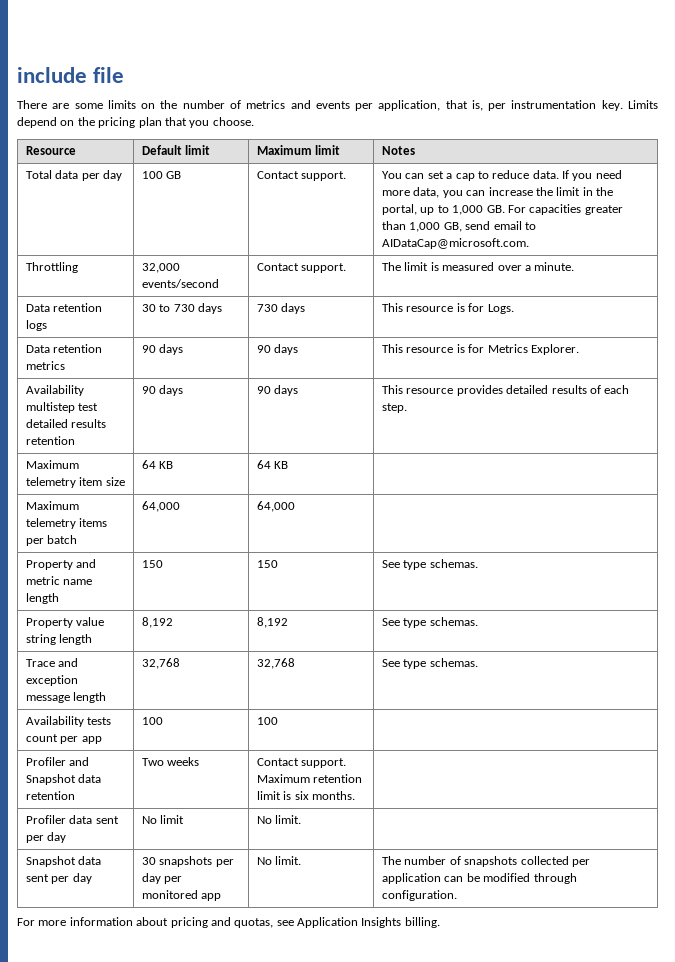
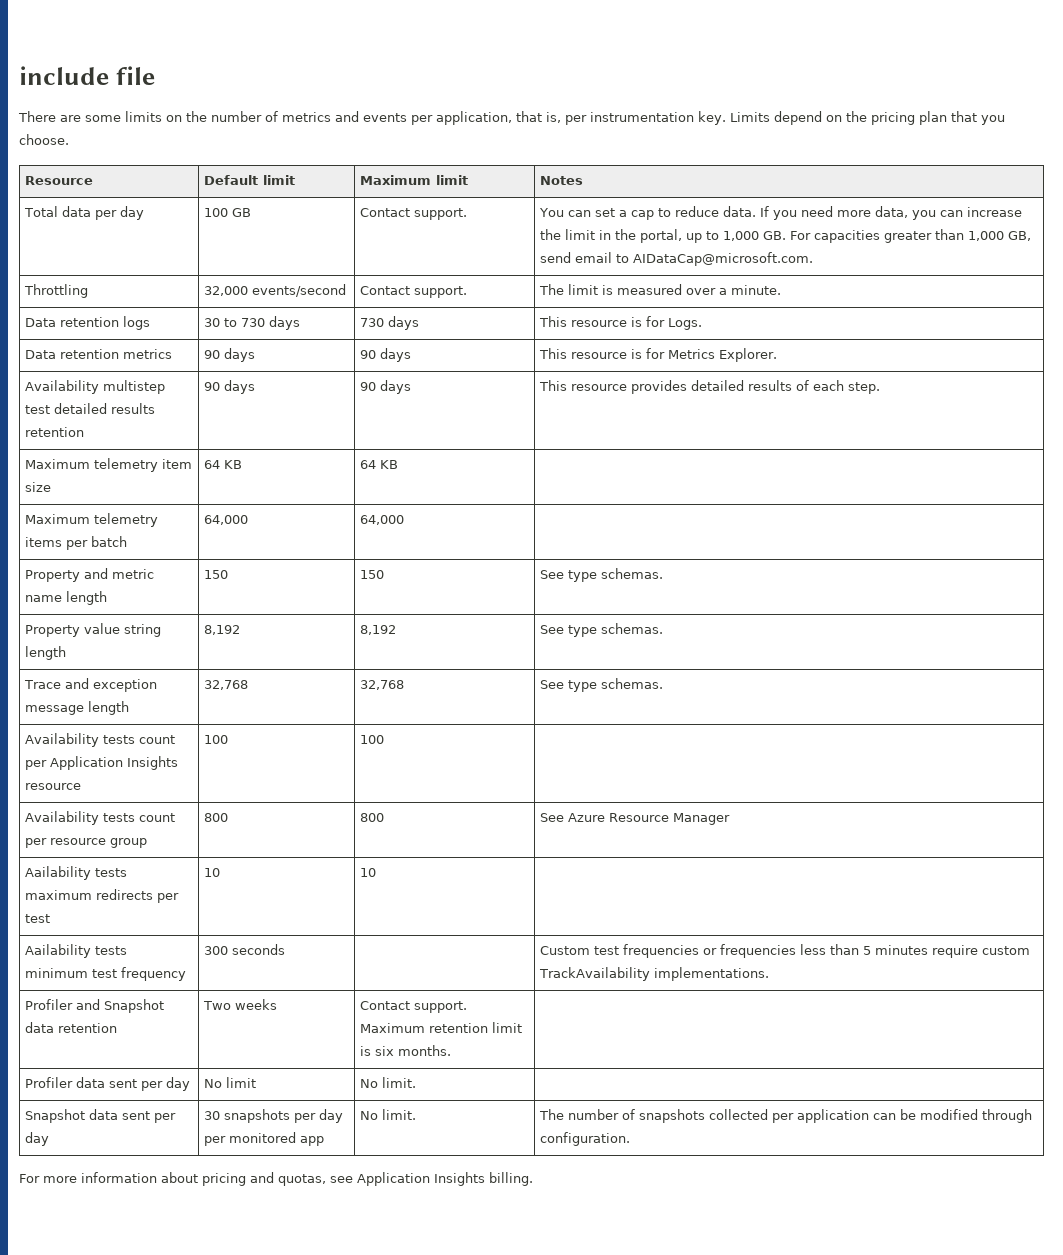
[81,736,102,744] app -> [49,756,178,770] [24,783,81,790] Application Insights resource
(279, 721) none -> [24,811,175,825] [24,838,147,848] [203,813,228,822] [359,813,384,822] [539,813,730,825] [24,866,127,880] [24,889,179,903] [24,914,50,923] [203,868,220,877] [359,868,376,877] [24,944,127,958] [24,967,186,981] [203,944,285,955] [539,944,1030,958] [538,967,769,981] // Availability tests count per resource group | 800 | 800 | See Azure Resource Manager // Aailability tests maximum redirects per test | 10 | 10 | // Aailability tests minimum test frequency | 300 seconds | | Custom test frequencies or frequencies less than 5 minutes require custom TrackAvailability implementations.

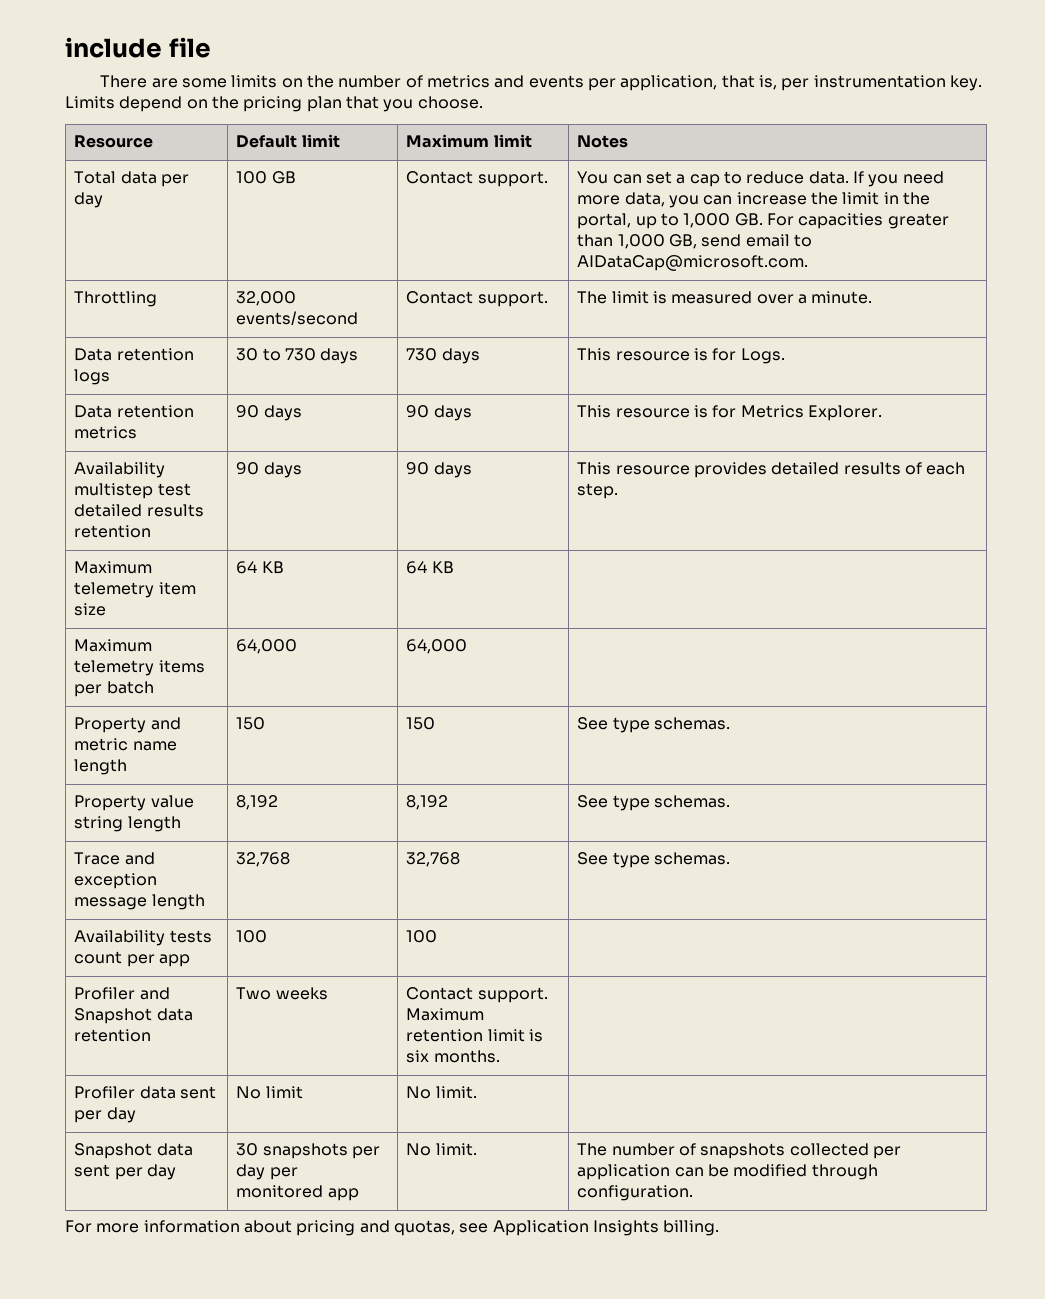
[49,756,178,770] [24,783,81,790] Application Insights resource -> [158,954,190,967] app
[24,811,175,825] [24,838,147,848] [203,813,228,822] [359,813,384,822] [539,813,730,825] [24,866,127,880] [24,889,179,903] [24,914,50,923] [203,868,220,877] [359,868,376,877] [24,944,127,958] [24,967,186,981] [203,944,285,955] [539,944,1030,958] [538,967,769,981] // Availability tests count per resource group | 800 | 800 | See Azure Resource Manager // Aailability tests maximum redirects per test | 10 | 10 | // Aailability tests minimum test frequency | 300 seconds | | Custom test frequencies or frequencies less than 5 minutes require custom TrackAvailability implementations. -> (438, 936) none

